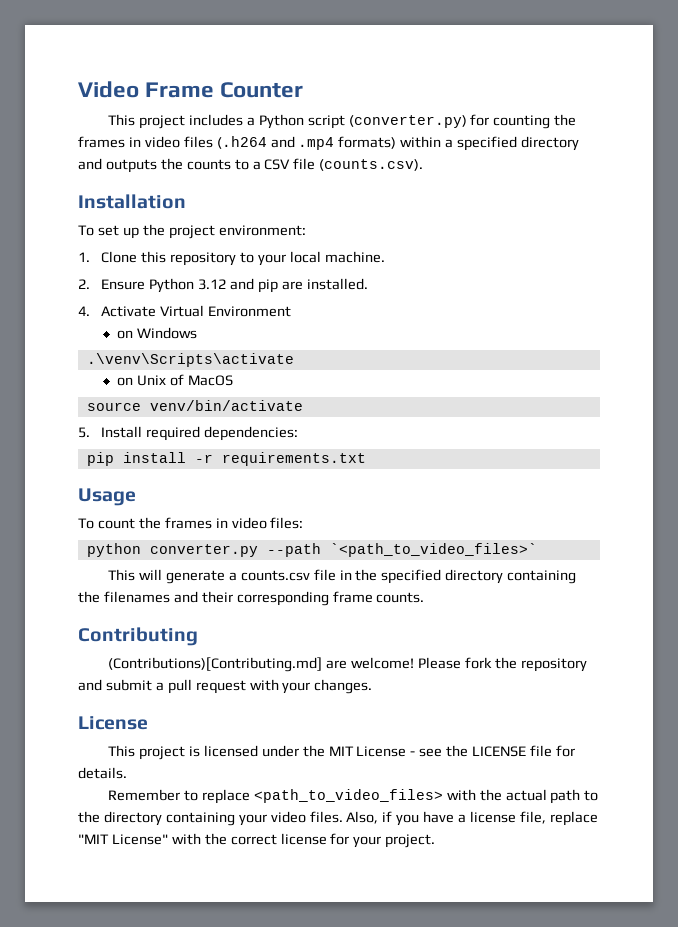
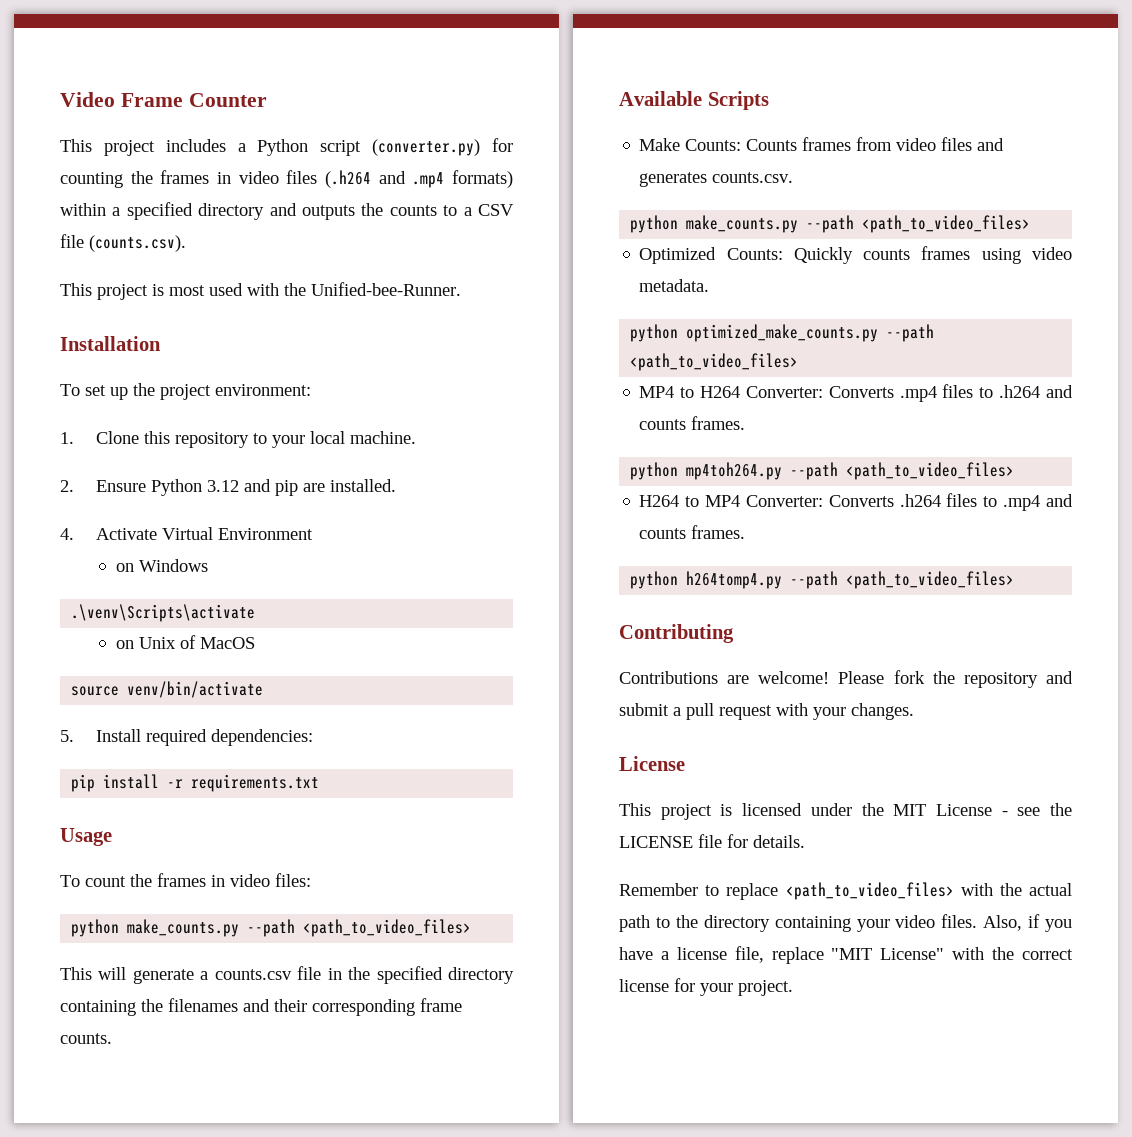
(424, 165) none -> [60,282,461,300] // This project is most used with the Unified-bee-Runner.
[149,543,537,557] converter.py --path `<path_to_video_files>` -> [127,919,472,937] make_counts.py --path <path_to_video_files>
(425, 597) none -> [619,91,769,110] [639,137,1005,151] [639,172,794,187] [630,215,1031,233] [639,246,1072,264] [639,279,710,292] [630,324,935,342] [630,353,799,371] [639,384,1073,402] [639,416,746,430] [630,462,1015,480] [639,493,1073,511] [639,525,746,539] [630,571,1015,589] // Available Scripts // Make Counts: Counts frames from video files and generates counts.csv. // python make_counts.py --path <path_to_video_files> // Optimized Counts: Quickly counts frames using video metadata. // python optimized_make_counts.py --path <path_to_video_files> // MP4 to H264 Converter: Converts .mp4 files to .h264 and counts frames. // python mp4toh264.py --path <path_to_video_files> // H264 to MP4 Converter: Converts .h264 files to .mp4 and counts frames. // python h264tomp4.py --path <path_to_video_files>
[108,657,323,672] (Contributions)[Contributing.md] -> [619,671,718,684] Contributions

